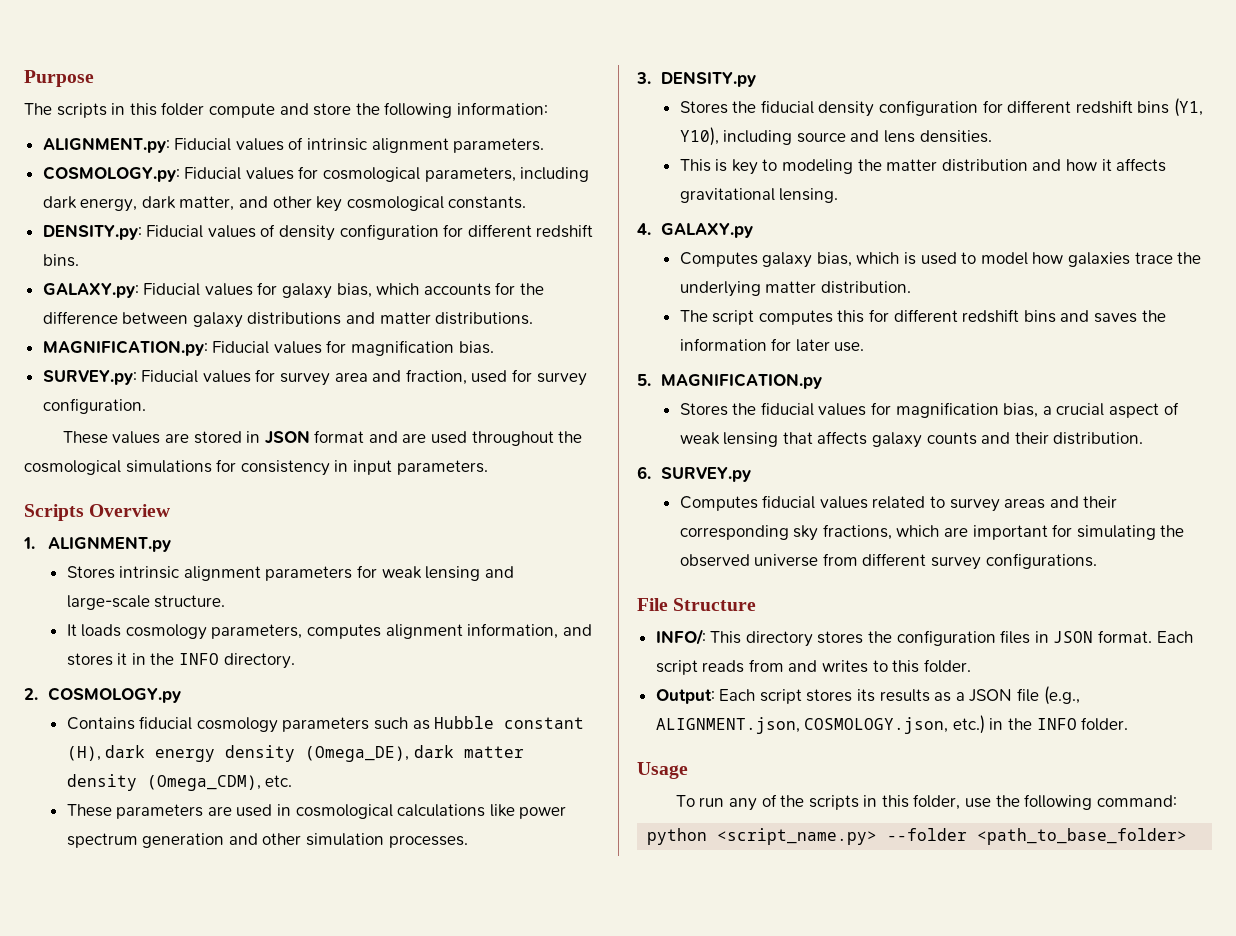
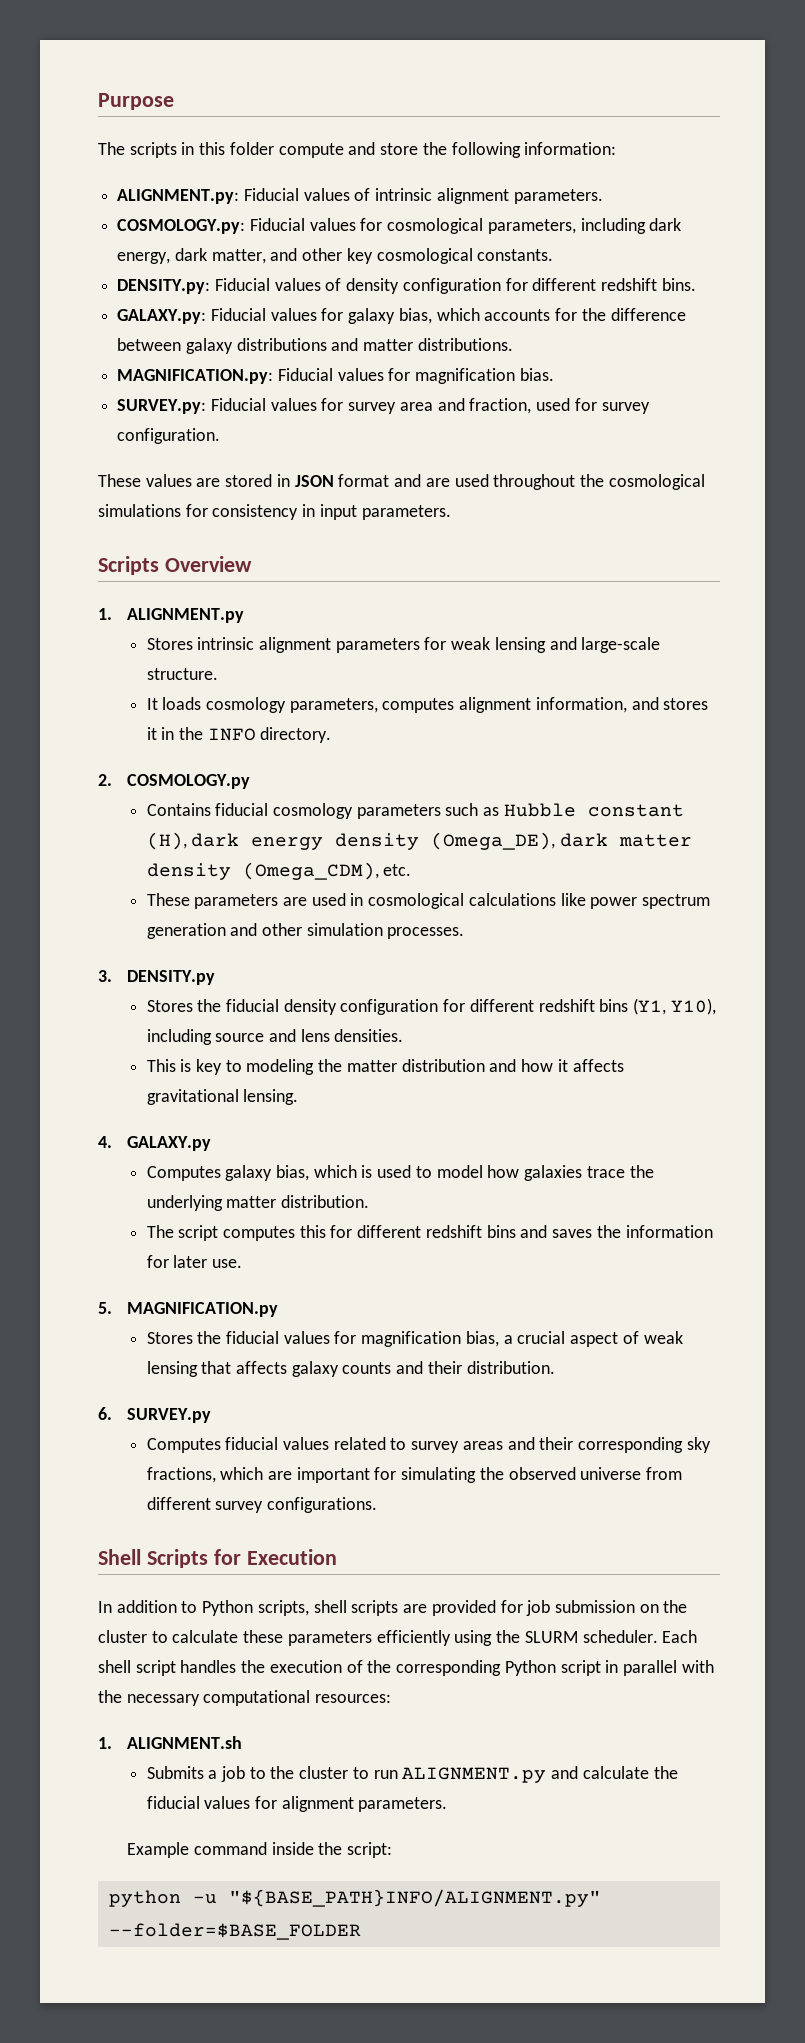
[637,598,757,611] [655,629,1193,647] [655,659,971,675] [655,686,1080,705] [655,715,1129,734] [637,762,688,779] [675,794,1177,811] [647,828,1188,845] File Structure // INFO/: This directory stores the configuration files in JSON format. Each script reads from and writes to this folder. // Output: Each script stores its results as a JSON file (e.g., ALIGNMENT.json, COSMOLOGY.json, etc.) in the INFO folder. // Usage // To run any of the scripts in this folder, use the following command: // python <script_name.py> --folder <path_to_base_folder> -> [98,1549,337,1568] [98,1600,688,1616] [98,1630,698,1646] [98,1660,714,1676] [98,1690,392,1706] [98,1736,243,1749] [146,1766,678,1783] [146,1796,448,1812] [127,1842,393,1858] [108,1889,601,1907] [108,1923,361,1940] Shell Scripts for Execution // In addition to Python scripts, shell scripts are provided for job submission on the cluster to calculate these parameters efficiently using the SLURM scheduler. Each shell script handles the execution of the corresponding Python script in parallel with the necessary computational resources: // 1. ALIGNMENT.sh // Submits a job to the cluster to run ALIGNMENT.py and calculate the fiducial values for alignment parameters. // Example command inside the script: // python -u "${BASE_PATH}INFO/ALIGNMENT.py" --folder=$BASE_FOLDER

